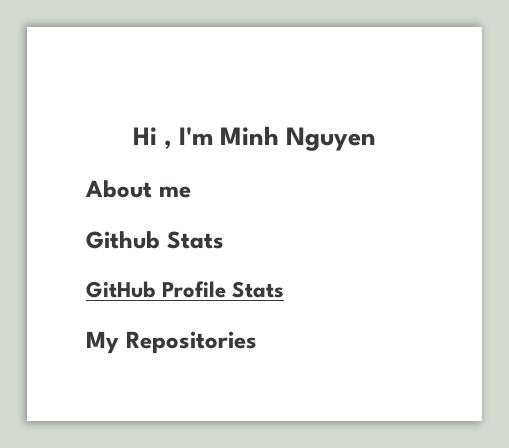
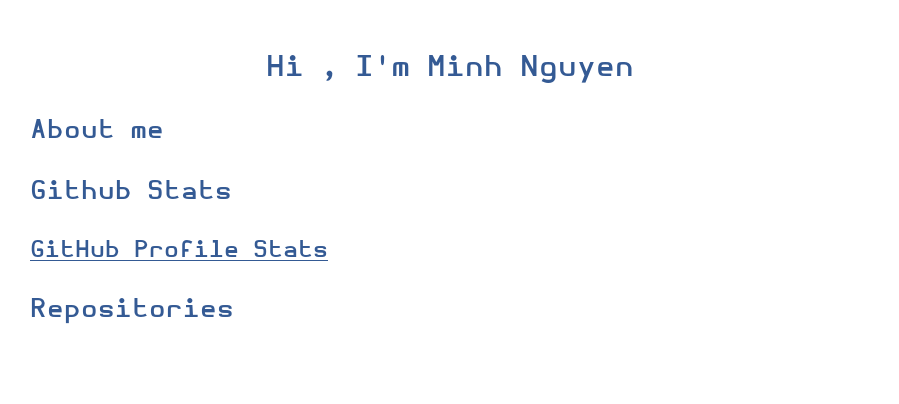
[86,331,119,354] My -> (328, 248) none

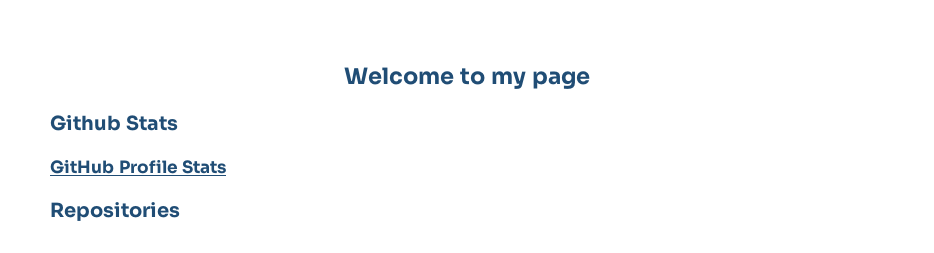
[265,54,634,83] [30,119,164,138] Hi , I'm Minh Nguyen // About me -> [343,67,591,89] Welcome to my page

